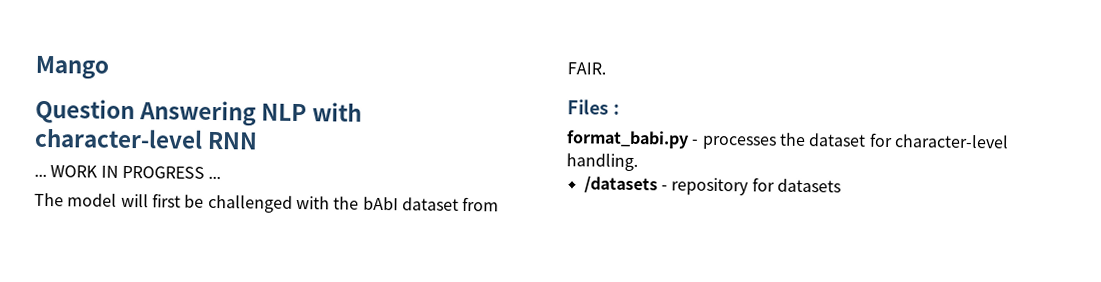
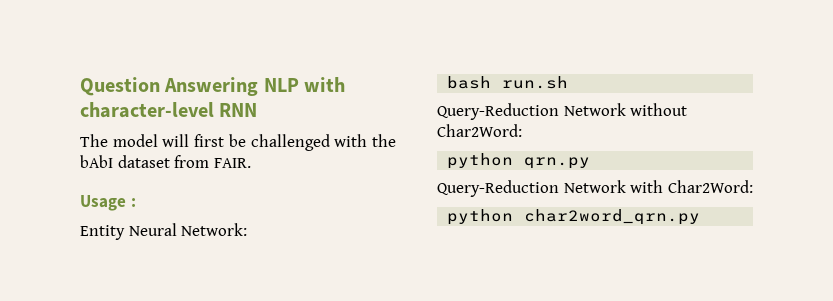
[35,55,109,80] Mango // -> (80, 86) none
[34,165,222,180] // ... WORK IN PROGRESS ... -> (258, 110) none
[567,99,609,115] Files -> [80,195,126,211] Usage
[566,130,1009,150] [566,153,638,172] [583,176,841,196] format_babi.py - processes the dataset for character-level handling. // /datasets - repository for datasets -> [80,223,248,240] [447,76,569,89] [437,103,688,120] [437,124,522,137] [447,153,591,169] [437,180,753,197] [447,209,701,225] Entity Neural Network: // bash run.sh // Query-Reduction Network without Char2Word: // python qrn.py // Query-Reduction Network with Char2Word: // python char2word_qrn.py

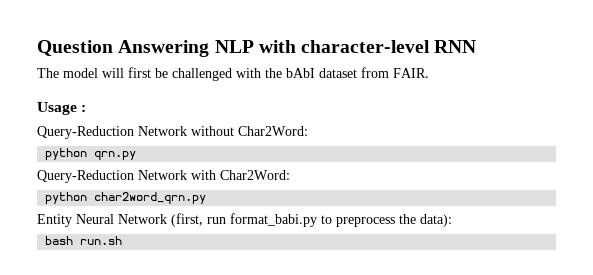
[80,223,248,240] [447,76,569,89] // Entity Neural Network: // bash run.sh -> (87, 108) none
(701, 217) none -> [37,213,452,227] [45,236,123,245] // Entity Neural Network (first, run format_babi.py to preprocess the data): // bash run.sh

